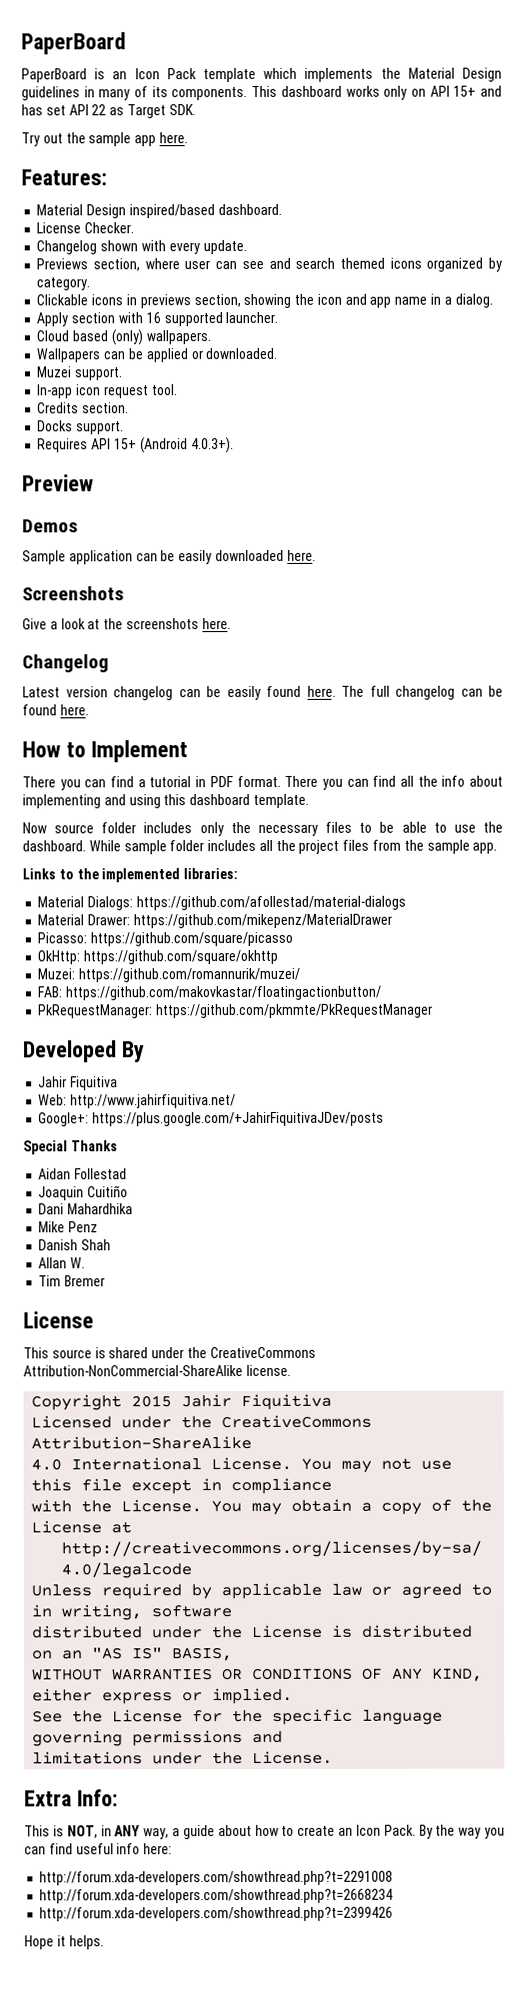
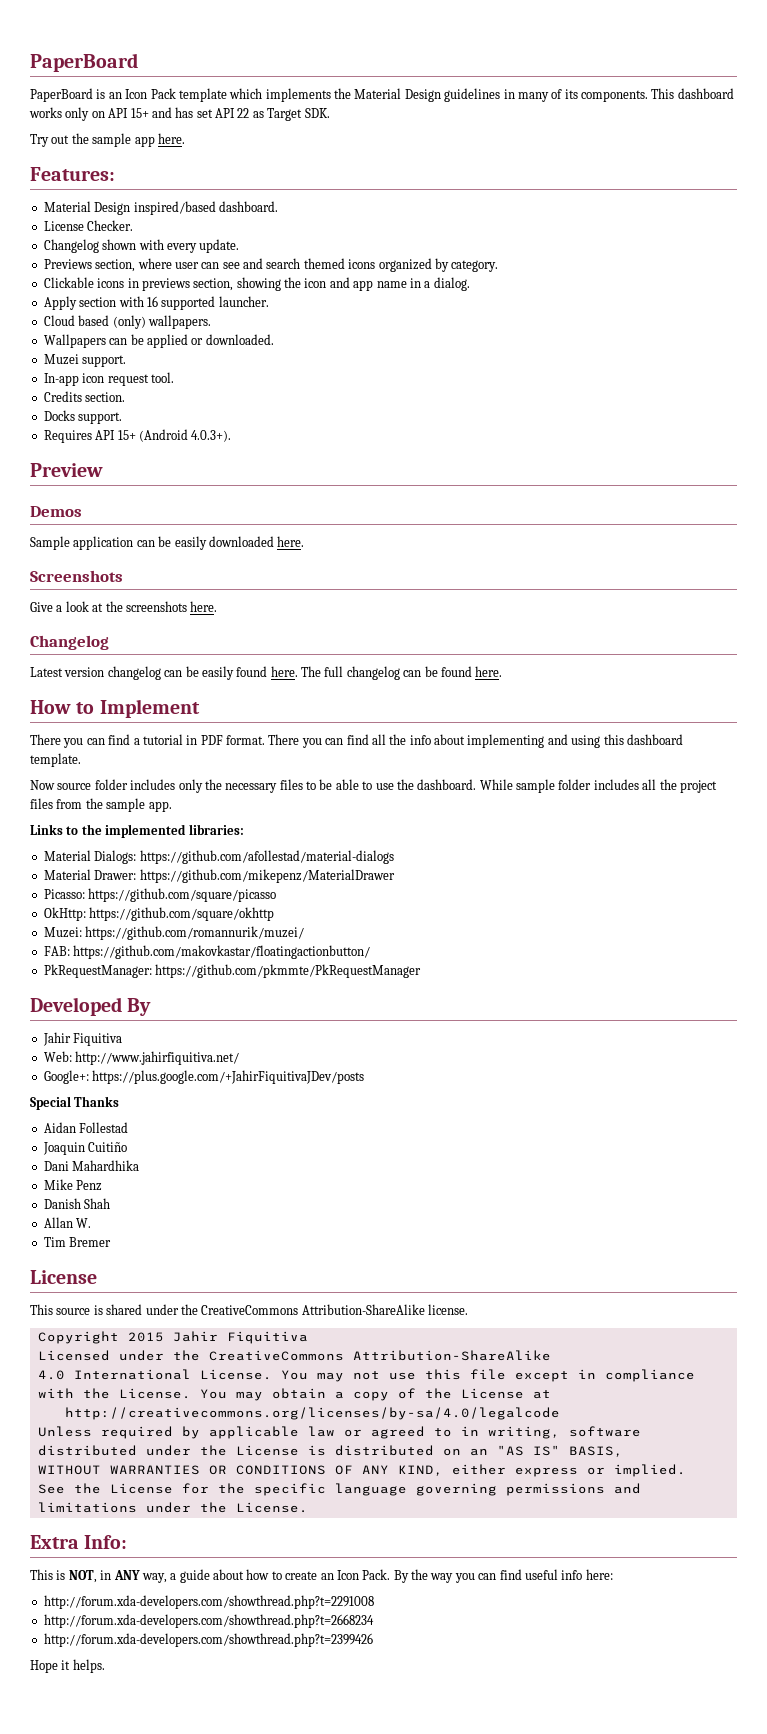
[23,1365,243,1377] Attribution-NonCommercial-ShareAlike -> [301,1304,425,1315] Attribution-ShareAlike

